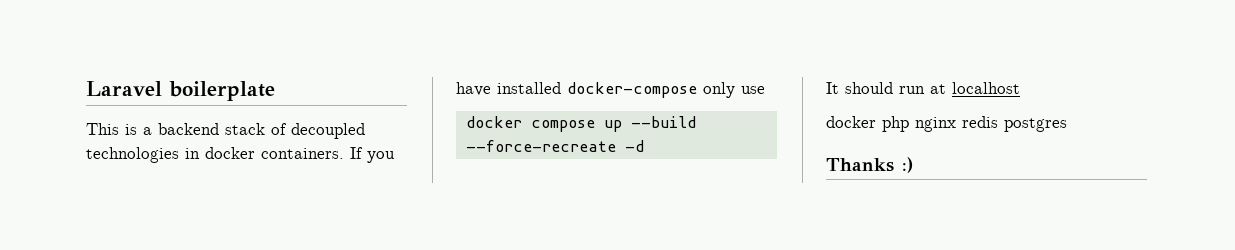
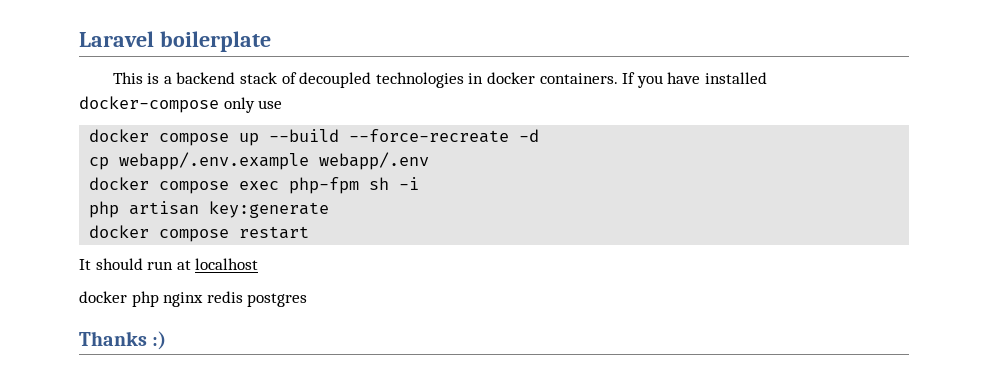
(644, 146) none -> [89,152,430,170] [89,177,420,194] [89,201,330,218] [89,225,310,242] // cp webapp/.env.example webapp/.env // docker compose exec php-fpm sh -i // php artisan key:generate // docker compose restart

